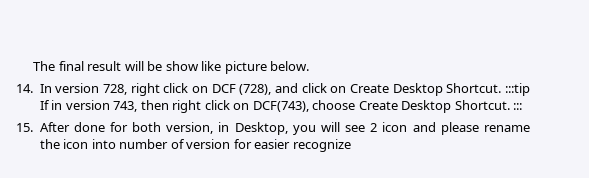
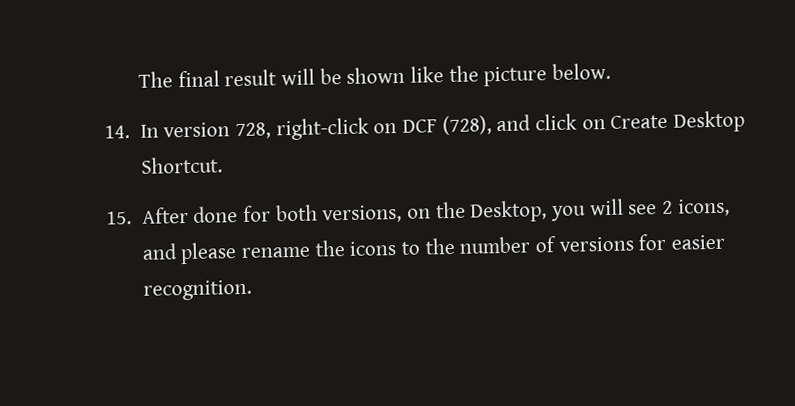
[165,61,222,71] show like -> [346,65,479,84] shown like the
[130,83,189,96] right click -> [275,117,369,141] right-click
[505,83,530,96] [39,100,523,113] :::tip If in version 743, then right click on DCF(743), choose Create Desktop Shortcut. ::: -> (223, 165) none
[166,122,230,134] version, in -> [322,201,466,224] versions, on the
[382,122,408,132] icon -> [676,198,730,217] icons,
[63,139,116,149] icon into -> [349,237,455,256] icons to the
[186,139,231,149] version -> [558,236,634,252] versions
[292,139,351,152] recognize -> [142,279,252,301] recognition.

